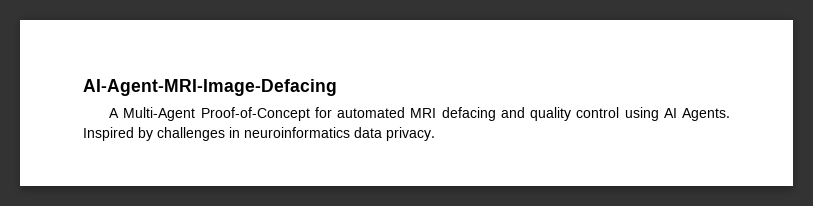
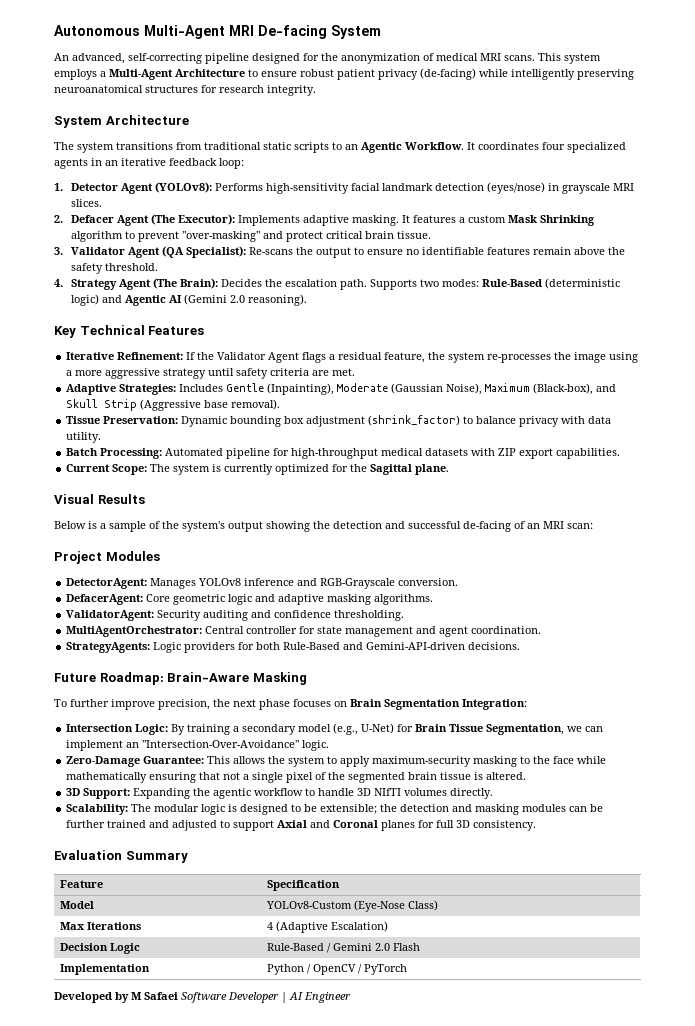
[83,79,337,96] [109,107,730,121] [83,127,435,141] AI-Agent-MRI-Image-Defacing // A Multi-Agent Proof-of-Concept for automated MRI defacing and quality control using AI Agents. Inspired by challenges in neuroinformatics data privacy. -> [54,25,381,39] [54,53,601,64] [54,68,634,80] [54,85,316,96] [54,115,189,128] [54,142,626,153] [54,158,244,169] [54,182,635,194] [71,199,103,207] [54,214,596,226] [71,231,432,242] [54,246,626,258] [71,263,159,274] [54,278,621,290] [71,294,308,306] [54,325,205,338] [66,352,639,363] [66,368,356,379] [66,383,617,395] [66,399,281,411] [66,415,612,427] [66,432,102,443] [66,448,621,459] [66,464,450,475] [54,494,145,504] [54,521,593,532] [54,551,160,564] [66,578,459,589] [66,594,434,605] [66,610,405,621] [66,626,542,637] [66,642,521,653] [54,672,307,685] [54,699,527,710] [66,723,604,735] [66,740,330,751] [66,756,607,767] [66,772,527,783] [66,788,494,799] [66,804,604,815] [66,820,537,831] [54,850,188,863] [60,880,104,888] [267,880,341,891] [60,901,95,909] [266,900,439,912] [60,922,142,930] [267,921,389,933] [60,943,141,954] [267,943,421,953] [60,964,151,975] [267,964,408,975] [54,992,351,1003] Autonomous Multi-Agent MRI De-facing System // An advanced, self-correcting pipeline designed for the anonymization of medical MRI scans. This system employs a Multi-Agent Architecture to ensure robust patient privacy (de-facing) while intelligently preserving neuroanatomical structures for research integrity. // System Architecture // The system transitions from traditional static scripts to an Agentic Workflow. It coordinates four specialized agents in an iterative feedback loop: // 1. Detector Agent (YOLOv8): Performs high-sensitivity facial landmark detection (eyes/nose) in grayscale MRI slices. // 2. Defacer Agent (The Executor): Implements adaptive masking. It features a custom Mask Shrinking algorithm to prevent "over-masking" and protect critical brain tissue. // 3. Validator Agent (QA Specialist): Re-scans the output to ensure no identifiable features remain above the safety threshold. // 4. Strategy Agent (The Brain): Decides the escalation path. Supports two modes: Rule-Based (deterministic logic) and Agentic AI (Gemini 2.0 reasoning). // Key Technical Features // Iterative Refinement: If the Validator Agent flags a residual feature, the system re-processes the image using a more aggressive strategy until safety criteria are met. // Adaptive Strategies: Includes Gentle (Inpainting), Moderate (Gaussian Noise), Maximum (Black-box), and Skull Strip (Aggressive base removal). // Tissue Preservation: Dynamic bounding box adjustment (shrink_factor) to balance privacy with data utility. // Batch Processing: Automated pipeline for high-throughput medical datasets with ZIP export capabilities. // Current Scope: The system is currently optimized for the Sagittal plane. // Visual Results // Below is a sample of the system's output showing the detection and successful de-facing of an MRI scan: // Project Modules // DetectorAgent: Manages YOLOv8 inference and RGB-Grayscale conversion. // DefacerAgent: Core geometric logic and adaptive masking algorithms. // ValidatorAgent: Security auditing and confidence thresholding. // MultiAgentOrchestrator: Central controller for state management and agent coordination. // StrategyAgents: Logic providers for both Rule-Based and Gemini-API-driven decisions. // Future Roadmap: Brain-Aware Masking // To further improve precision, the next phase focuses on Brain Segmentation Integration: // Intersection Logic: By training a secondary model (e.g., U-Net) for Brain Tissue Segmentation, we can implement an "Intersection-Over-Avoidance" logic. // Zero-Damage Guarantee: This allows the system to apply maximum-security masking to the face while mathematically ensuring that not a single pixel of the segmented brain tissue is altered. // 3D Support: Expanding the agentic workflow to handle 3D NIfTI volumes directly. // Scalability: The modular logic is designed to be extensible; the detection and masking modules can be further trained and adjusted to support Axial and Coronal planes for full 3D consistency. // Evaluation Summary // Feature | Specification // Model | YOLOv8-Custom (Eye-Nose Class) // Max Iterations | 4 (Adaptive Escalation) // Decision Logic | Rule-Based / Gemini 2.0 Flash // Implementation | Python / OpenCV / PyTorch // Developed by M Safaei Software Developer | AI Engineer

